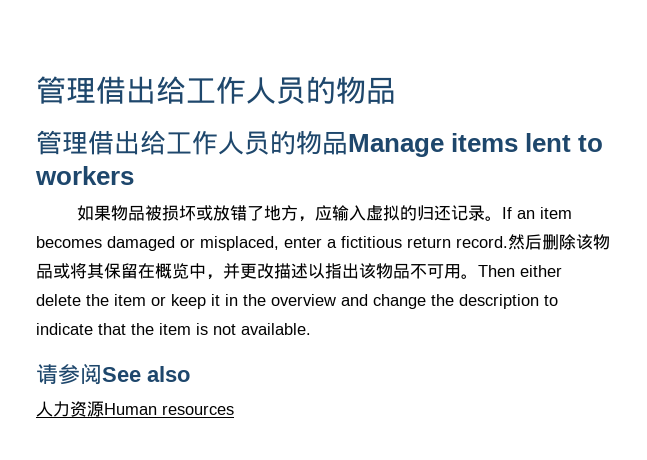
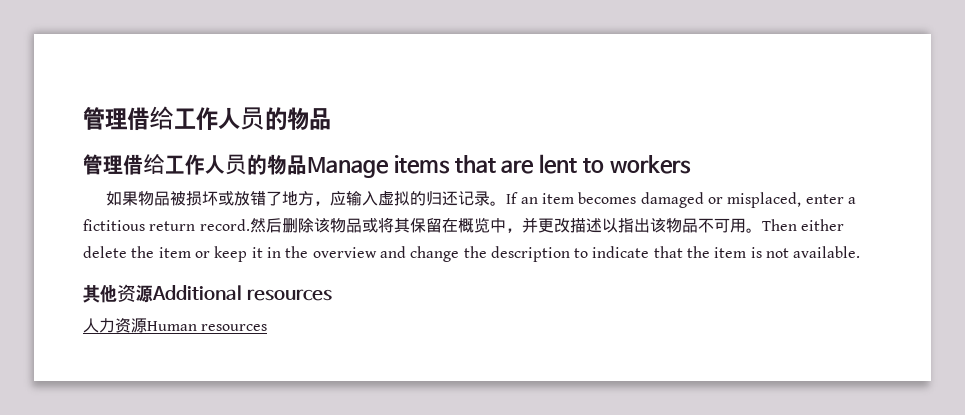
[36,76,156,104] 管理借出 -> [83,106,149,131] 管理借
[114,130,140,155] 出 -> (143, 164) none
(519, 142) none -> [454,155,535,174] that are
[36,363,190,385] 请参阅See also -> [83,284,332,303] 其他资源Additional resources

